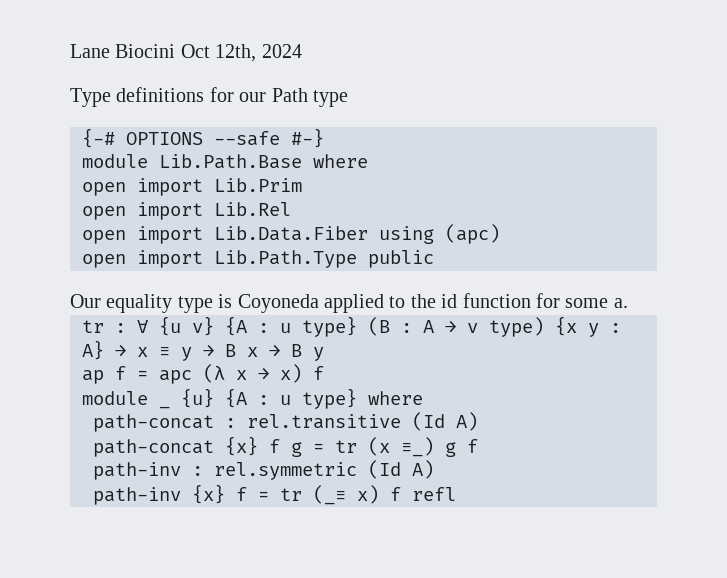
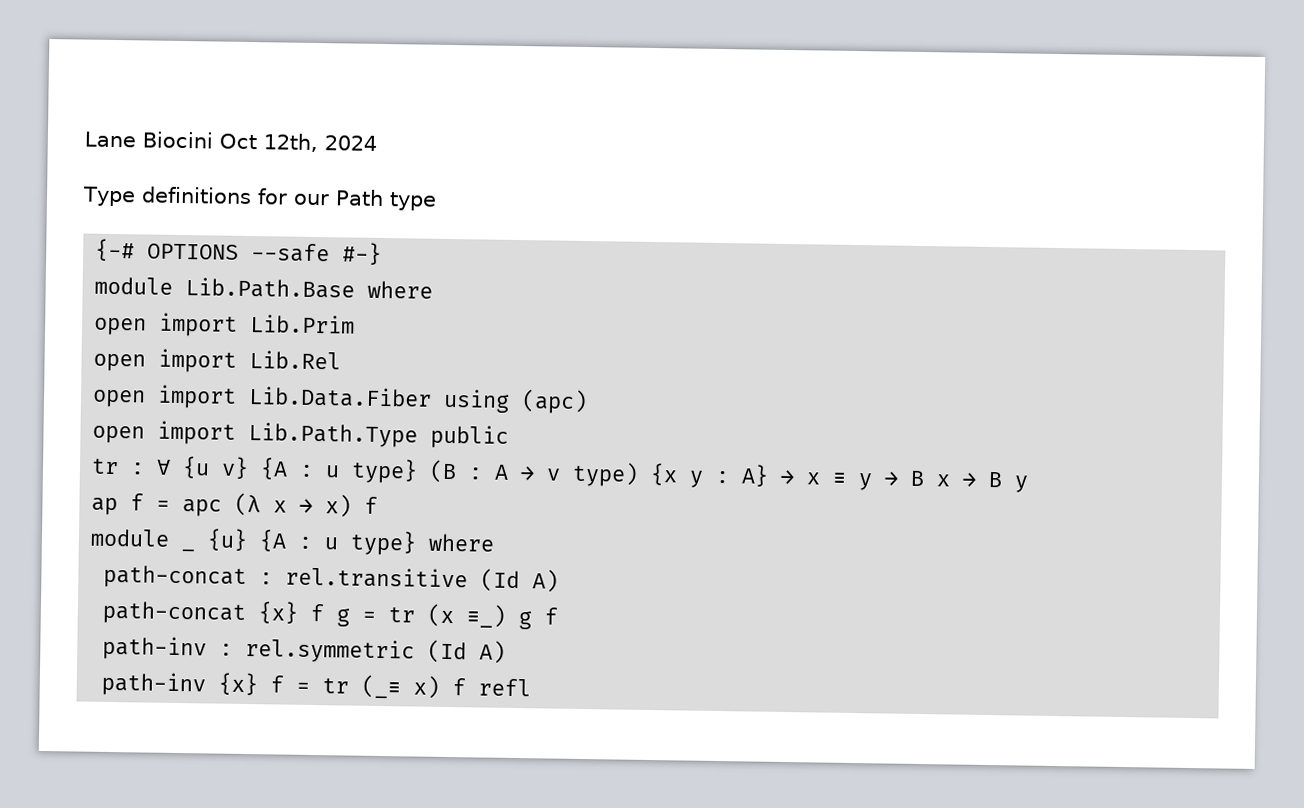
[70,293,628,313] // Our equality type is Coyoneda applied to the id function for some a. -> (510, 436) none

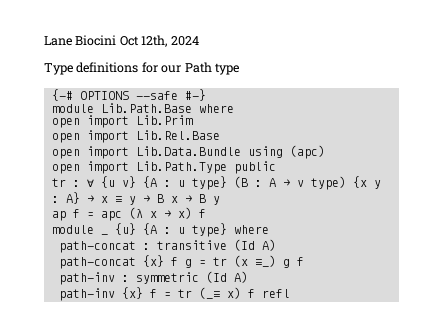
[249,350,342,370] [92,384,433,409] Lib.Rel // open import Lib.Data.Fiber -> [135,130,220,140] [51,146,241,159] Lib.Rel.Base // open import Lib.Data.Bundle
[285,566,469,589] rel.transitive -> [156,240,227,250] transitive
[245,637,416,664] rel.symmetric -> [135,272,199,284] symmetric

